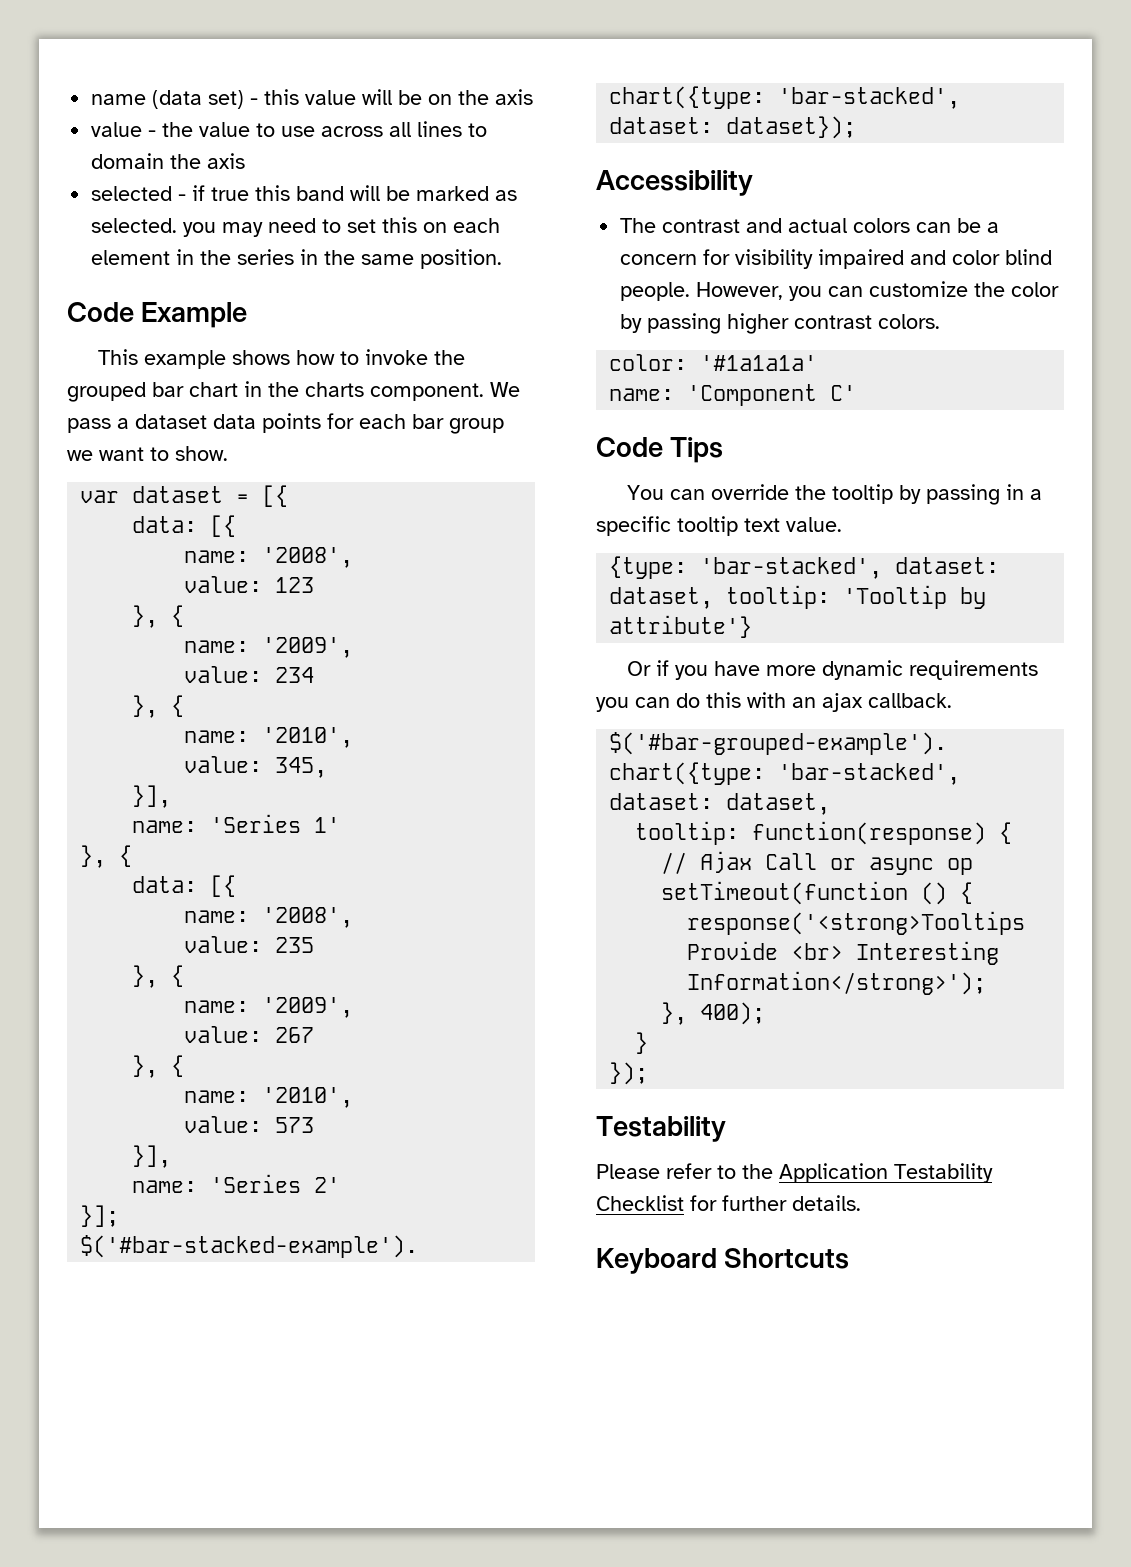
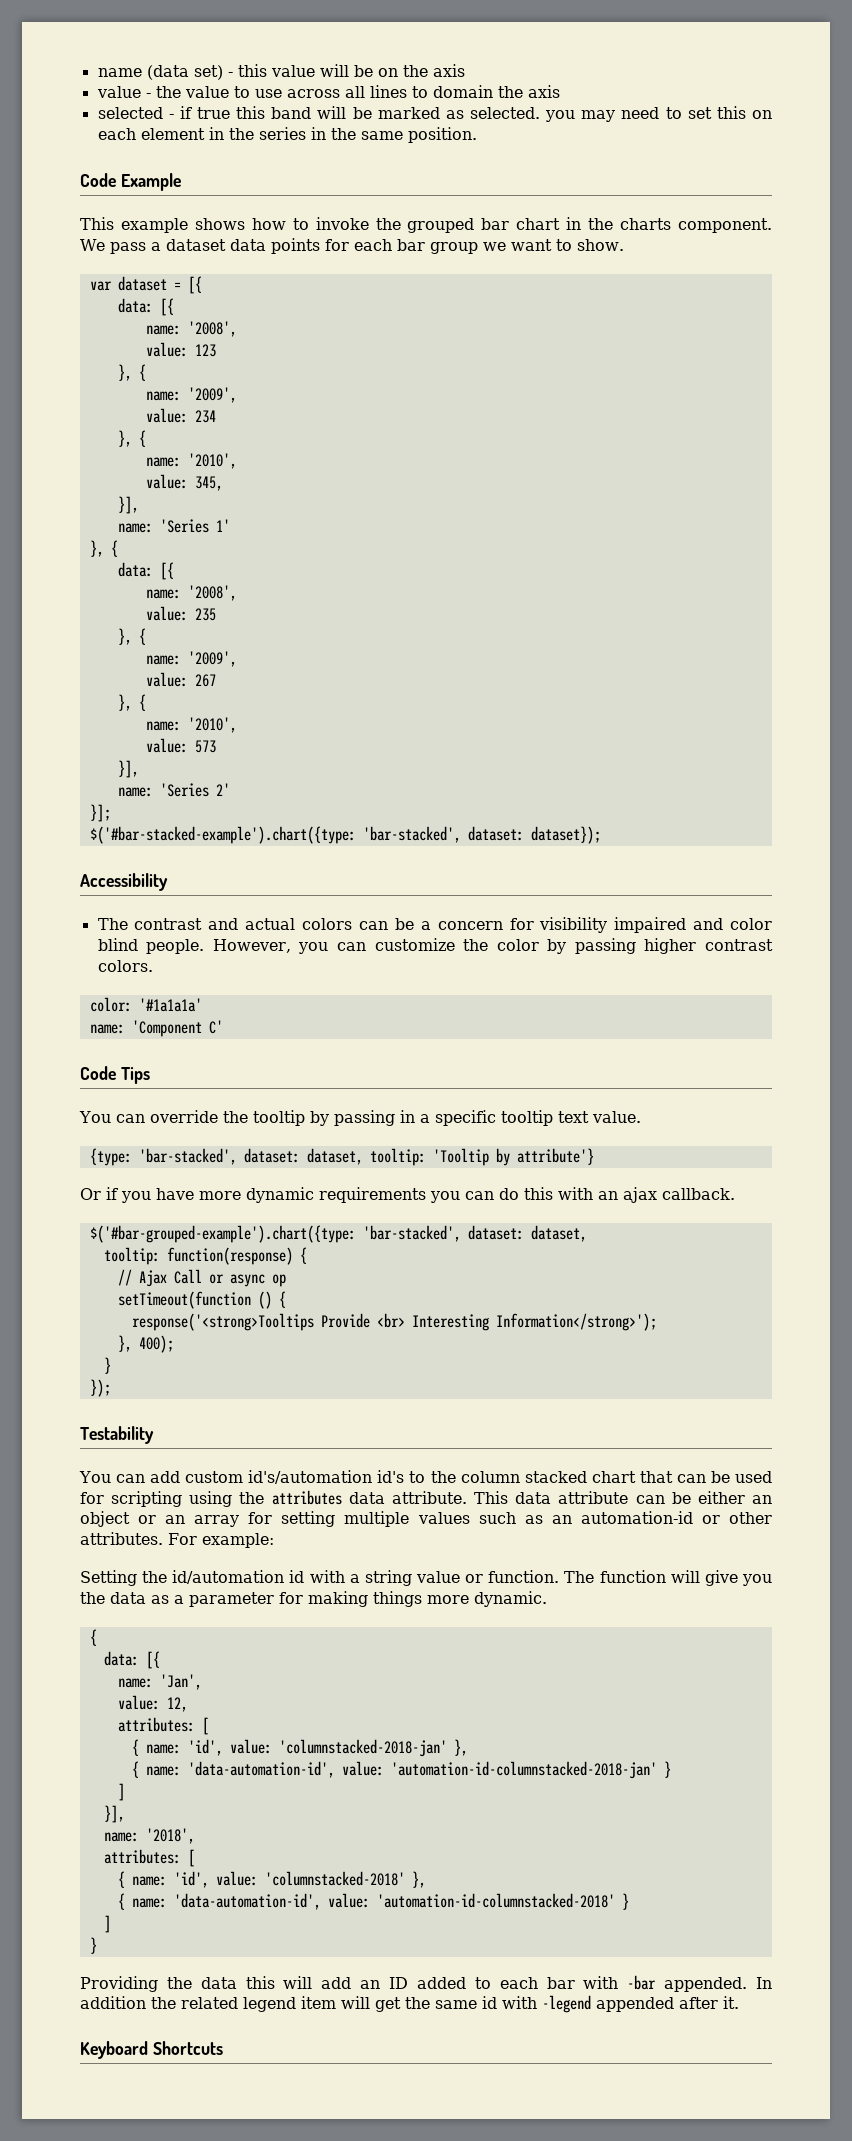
[596,1163,993,1183] [596,1195,861,1211] Please refer to the Application Testability Checklist for further details. -> [79,1470,772,1484] [80,1490,772,1507] [80,1511,773,1527] [80,1532,274,1548] [80,1570,772,1586] [80,1591,547,1607] [89,1629,97,1646] [103,1651,160,1669] [117,1674,202,1690] [117,1695,188,1712] [117,1717,209,1735] [131,1739,468,1757] [131,1761,671,1779] [117,1783,125,1801] [103,1805,125,1823] [103,1828,195,1844] [103,1849,195,1867] [117,1871,426,1888] [117,1893,629,1910] [103,1915,111,1933] [89,1937,97,1954] [80,1975,773,1992] [80,1995,739,2013] You can add custom id's/automation id's to the column stacked chart that can be used for scripting using the attributes data attribute. This data attribute can be either an object or an array for setting multiple values such as an automation-id or other attributes. For example: // Setting the id/automation id with a string value or function. The function will give you the data as a parameter for making things more dynamic. // { // data: [{ // name: 'Jan', // value: 12, // attributes: [ // { name: 'id', value: 'columnstacked-2018-jan' }, // { name: 'data-automation-id', value: 'automation-id-columnstacked-2018-jan' } // ] // }], // name: '2018', // attributes: [ // { name: 'id', value: 'columnstacked-2018' }, // { name: 'data-automation-id', value: 'automation-id-columnstacked-2018' } // ] // } // Providing the data this will add an ID added to each bar with -bar appended. In addition the related legend item will get the same id with -legend appended after it.

